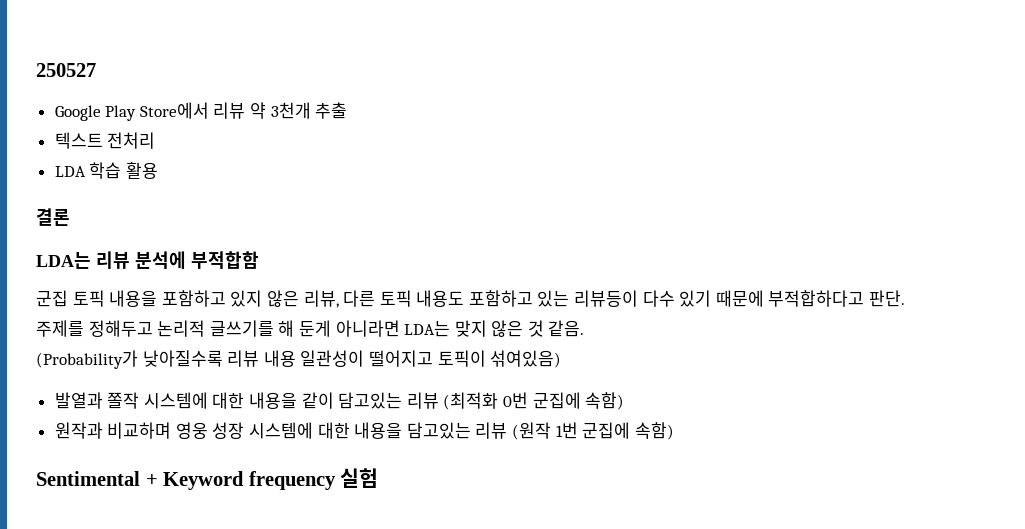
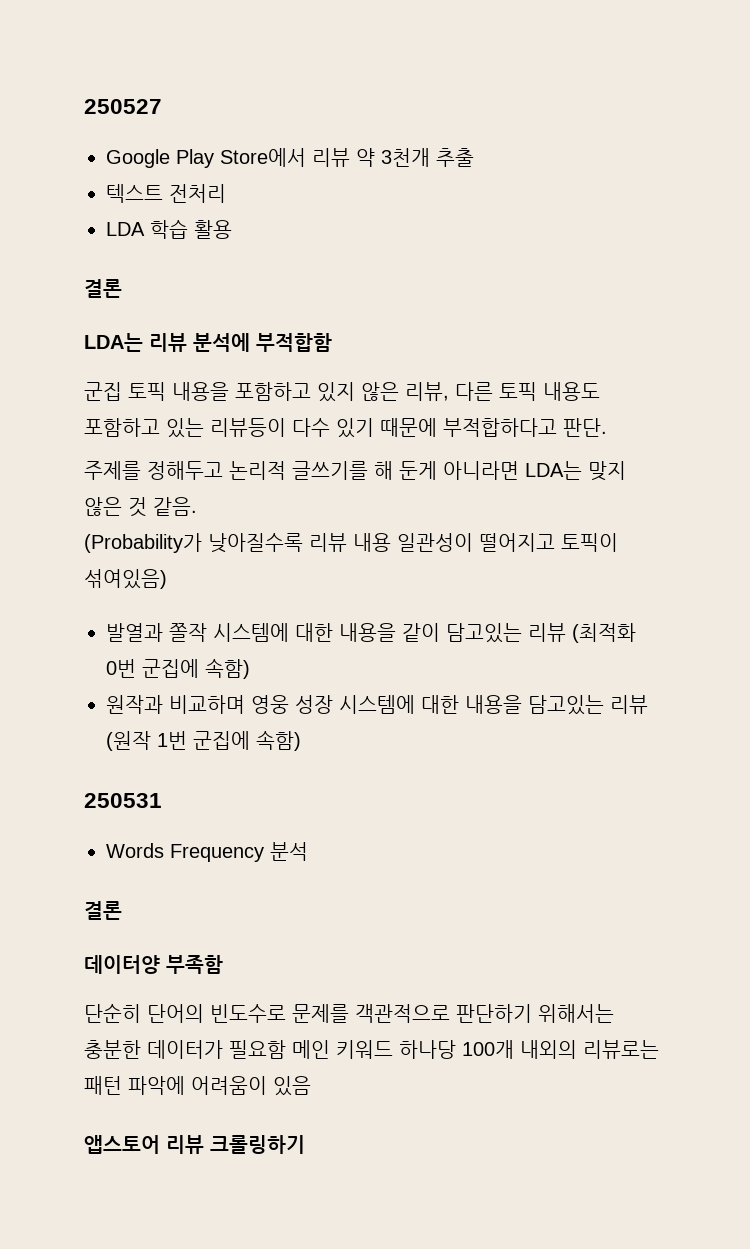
[36,468,379,490] Sentimental + Keyword frequency 실험 -> [84,793,162,808] [106,842,308,862] [84,901,122,920] [84,955,223,974] [84,1003,614,1023] [84,1040,659,1059] [84,1076,311,1096] [84,1135,305,1154] 250531 // Words Frequency 분석 // 결론 // 데이터양 부족함 // 단순히 단어의 빈도수로 문제를 객관적으로 판단하기 위해서는 충분한 데이터가 필요함 메인 키워드 하나당 100개 내외의 리뷰로는 패턴 파악에 어려움이 있음 // 앱스토어 리뷰 크롤링하기

